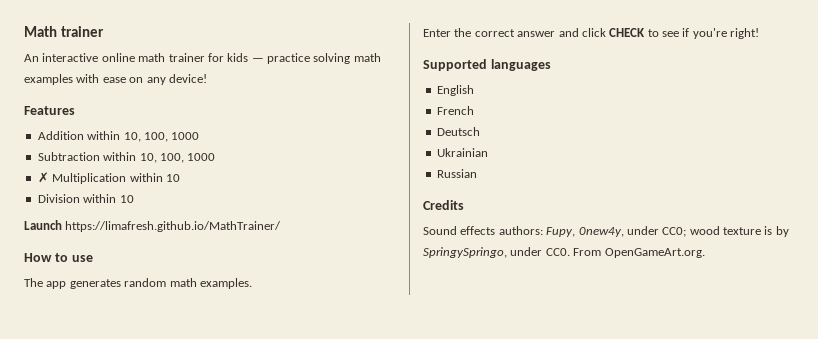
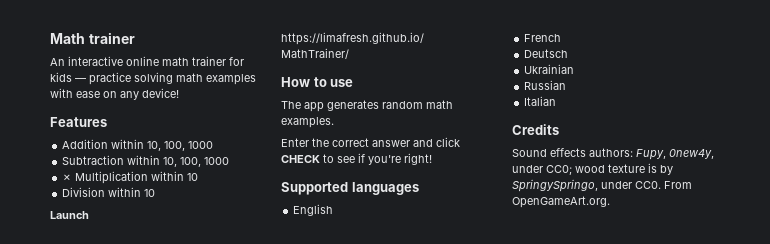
(477, 173) none -> [524,96,557,106] // Italian

